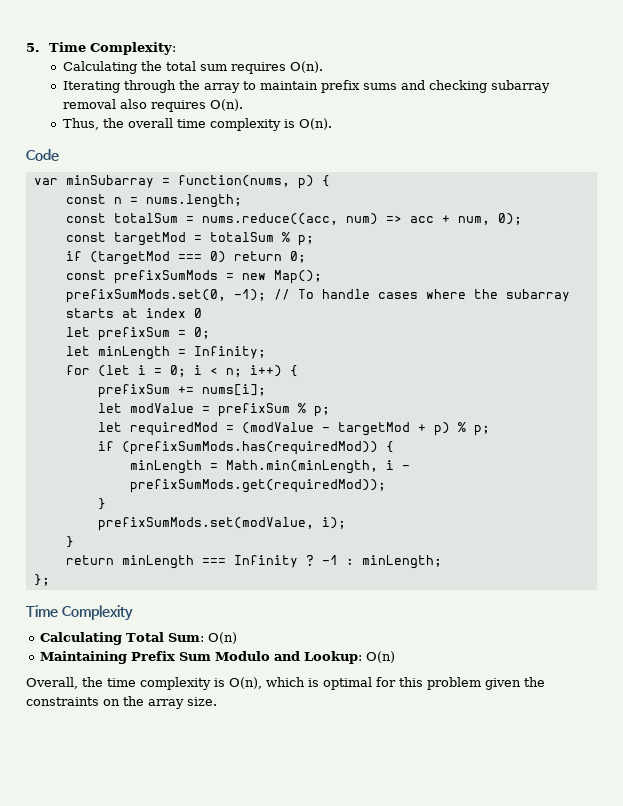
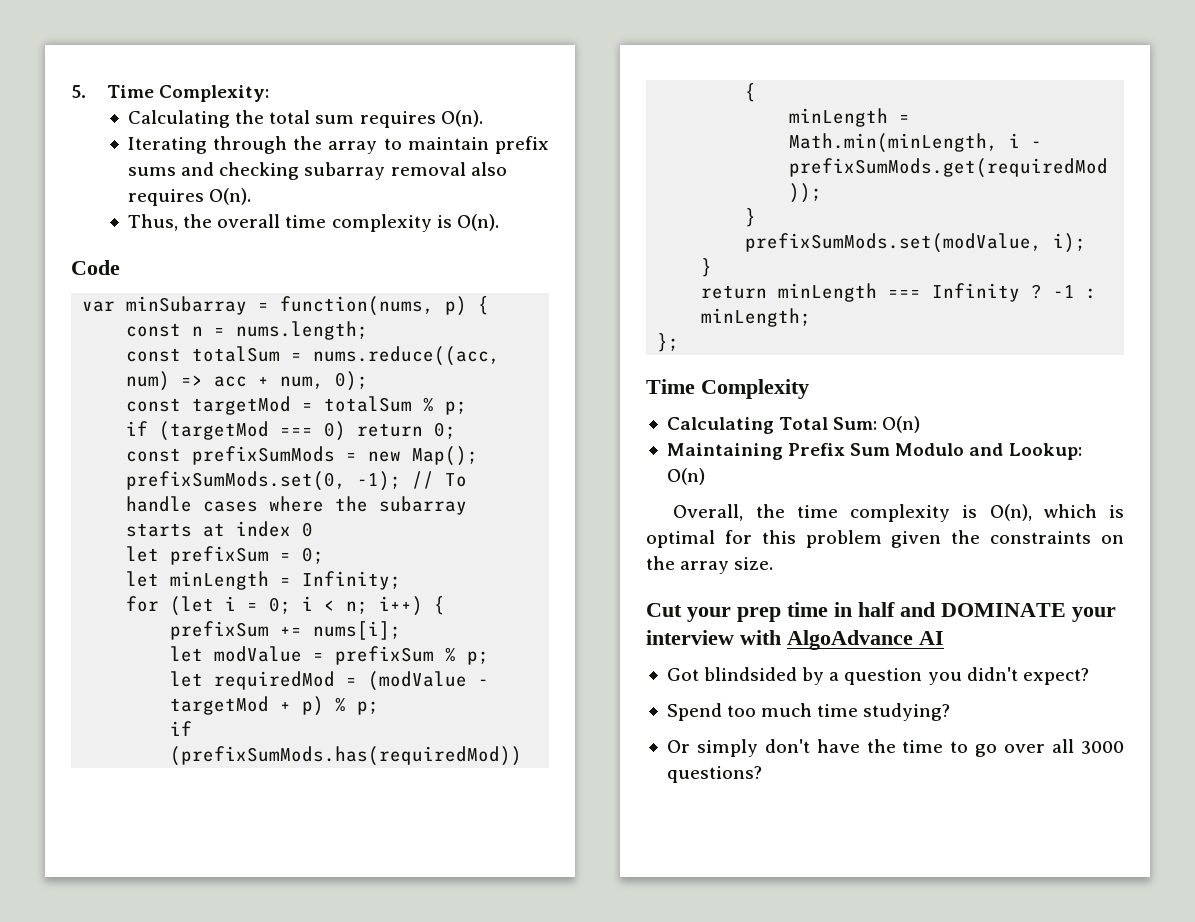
(217, 701) none -> [646,602,1116,622] [646,630,944,650] [666,667,1089,685] [666,703,951,721] [666,739,1124,757] [666,766,762,783] // Cut your prep time in half and DOMINATE your interview with AlgoAdvance AI // Got blindsided by a question you didn't expect? // Spend too much time studying? // Or simply don't have the time to go over all 3000 questions?

